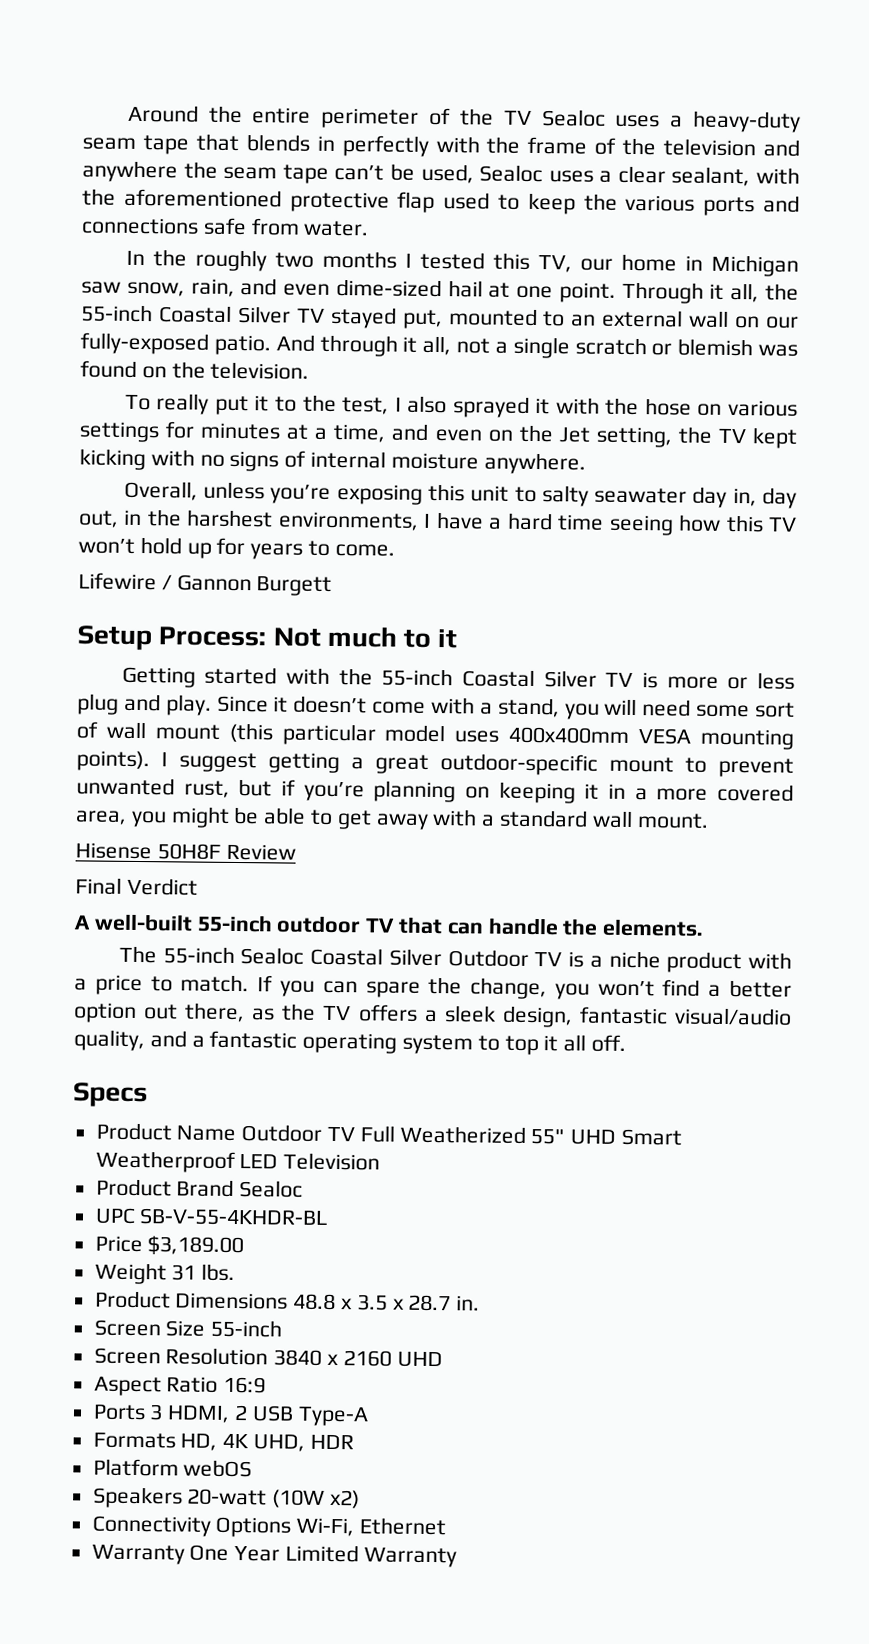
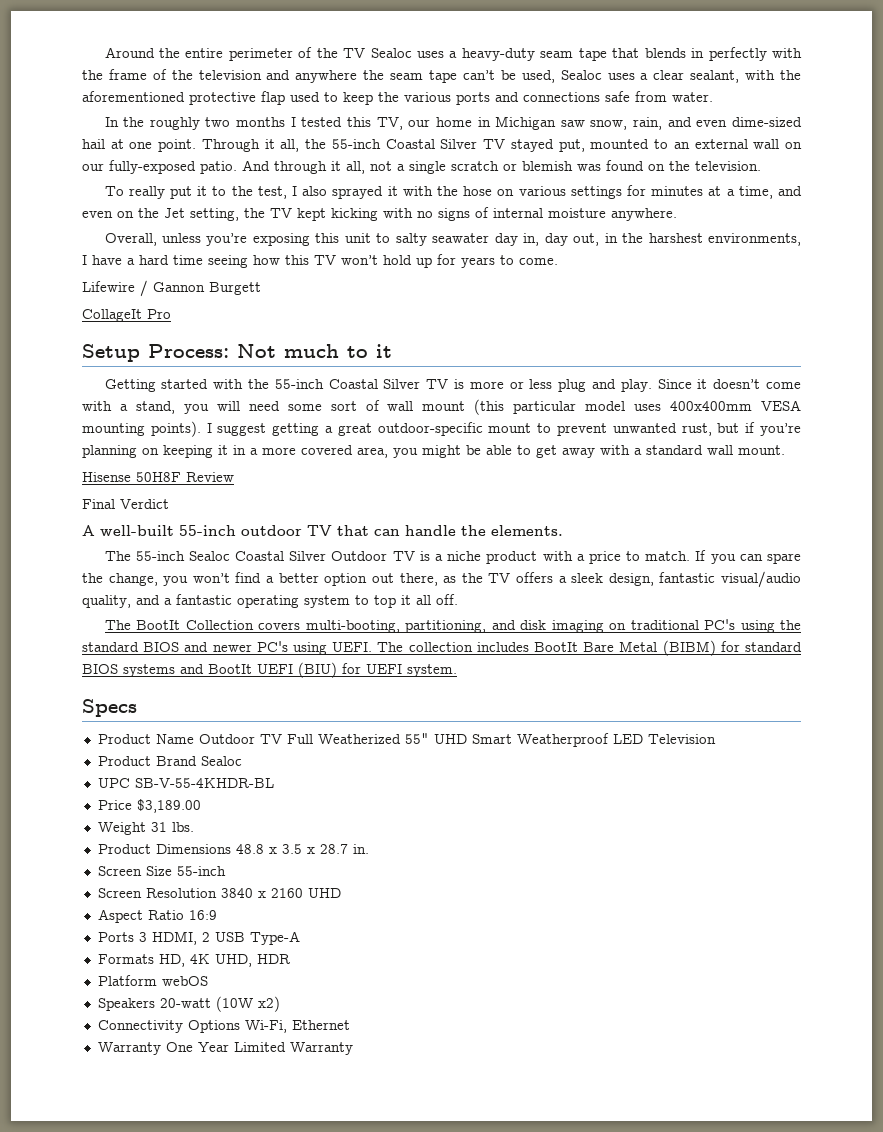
(333, 586) none -> [82,309,171,322] // CollageIt Pro
(627, 1043) none -> [104,619,801,633] [82,640,802,656] [82,662,457,678] // The BootIt Collection covers multi-booting, partitioning, and disk imaging on traditional PC's using the standard BIOS and newer PC's using UEFI. The collection includes BootIt Bare Metal (BIBM) for standard BIOS systems and BootIt UEFI (BIU) for UEFI system.

